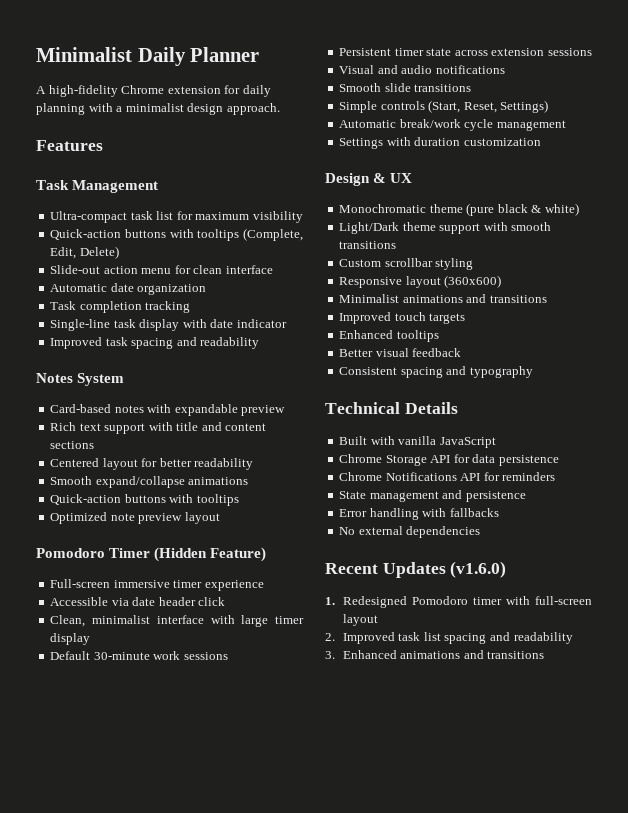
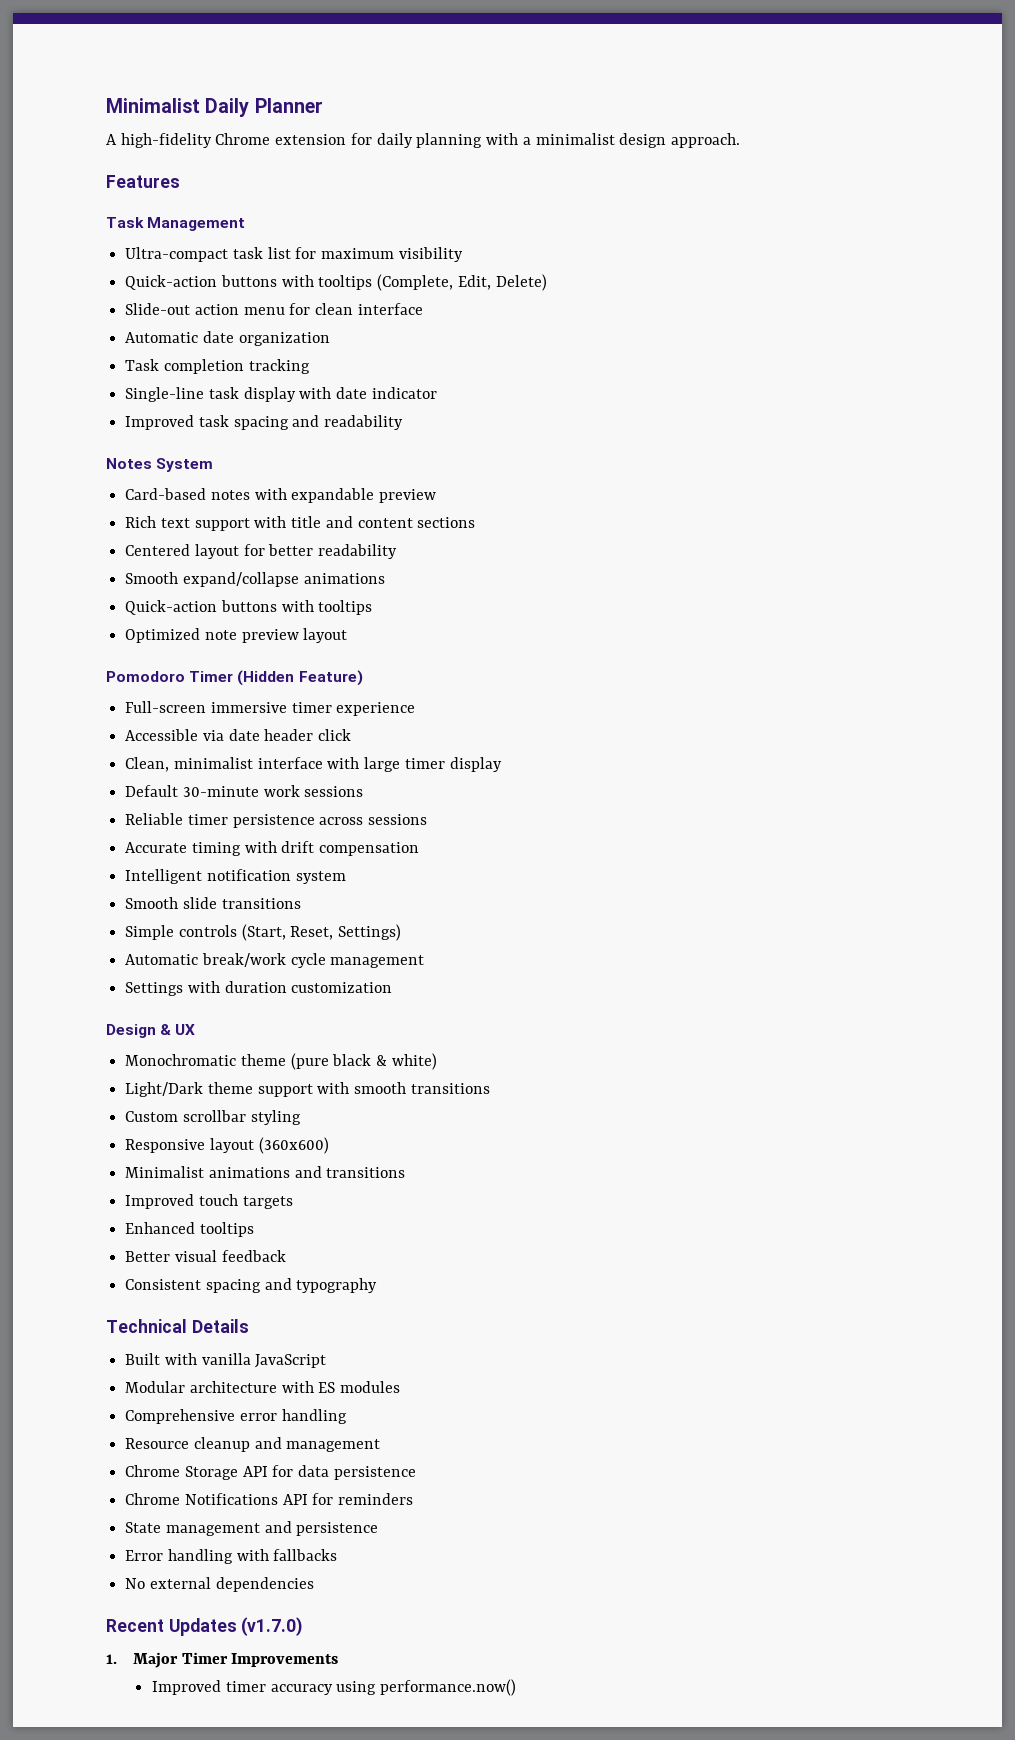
[339,48,592,56] [339,65,505,74] Persistent timer state across extension sessions // Visual and audio notifications -> [125,813,428,828] [125,841,420,856] [125,869,346,884] Reliable timer persistence across sessions // Accurate timing with drift compensation // Intelligent notification system
(496, 442) none -> [125,1381,401,1393] [125,1409,347,1424] [125,1437,381,1452] // Modular architecture with ES modules // Comprehensive error handling // Resource cleanup and management
[450,561,507,578] (v1.6.0) -> [241,1617,304,1636] (v1.7.0)
[342,596,592,608] [342,614,378,626] [325,632,573,644] [325,650,545,659] Redesigned Pomodoro timer with full-screen layout // 2. Improved task list spacing and readability // 3. Enhanced animations and transitions -> [132,1652,339,1668] [152,1679,516,1696] Major Timer Improvements // Improved timer accuracy using performance.now()

